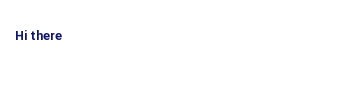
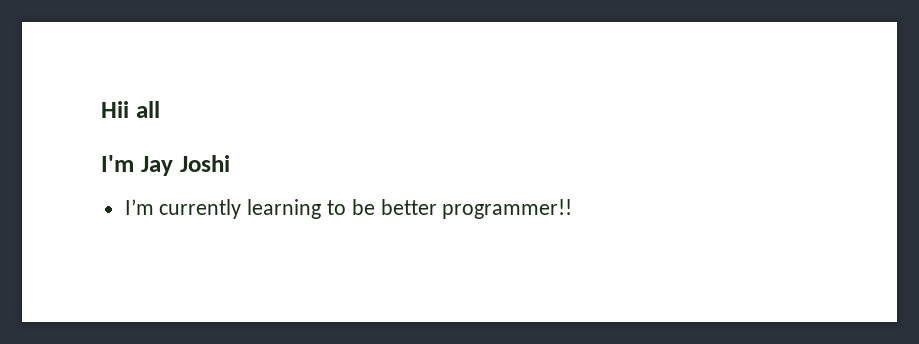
[15,30,63,40] Hi there -> [101,101,160,118] [101,155,230,176] [124,199,573,219] Hii all // I'm Jay Joshi // I’m currently learning to be better programmer!!

